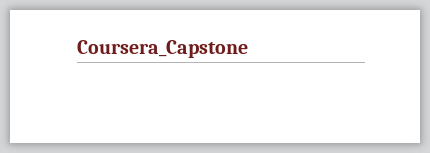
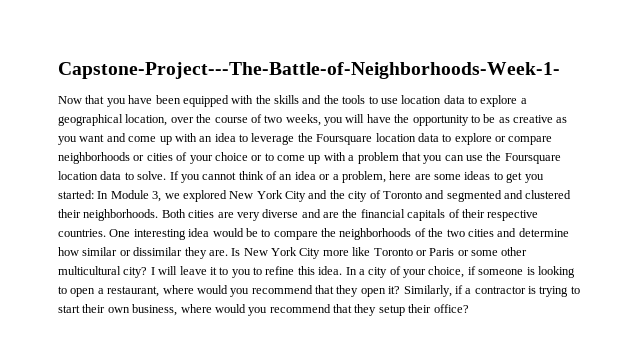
[77,40,248,58] Coursera_Capstone -> [58,62,560,79] [58,95,527,107] [58,114,568,126] [58,133,553,145] [58,152,561,164] [58,171,544,183] [58,190,572,202] [58,209,539,221] [58,228,569,240] [58,247,528,259] [58,266,575,278] [58,285,580,297] [58,304,469,316] Capstone-Project---The-Battle-of-Neighborhoods-Week-1- // Now that you have been equipped with the skills and the tools to use location data to explore a geographical location, over the course of two weeks, you will have the opportunity to be as creative as you want and come up with an idea to leverage the Foursquare location data to explore or compare neighborhoods or cities of your choice or to come up with a problem that you can use the Foursquare location data to solve. If you cannot think of an idea or a problem, here are some ideas to get you started: In Module 3, we explored New York City and the city of Toronto and segmented and clustered their neighborhoods. Both cities are very diverse and are the financial capitals of their respective countries. One interesting idea would be to compare the neighborhoods of the two cities and determine how similar or dissimilar they are. Is New York City more like Toronto or Paris or some other multicultural city? I will leave it to you to refine this idea. In a city of your choice, if someone is looking to open a restaurant, where would you recommend that they open it? Similarly, if a contractor is trying to start their own business, where would you recommend that they setup their office?

